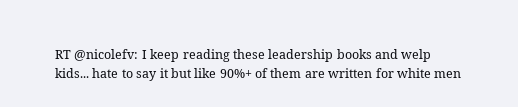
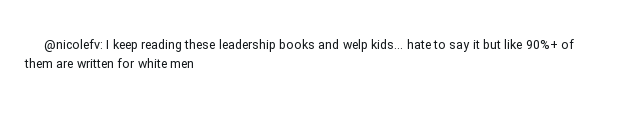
[55,50,71,59] RT -> (43, 45) none

